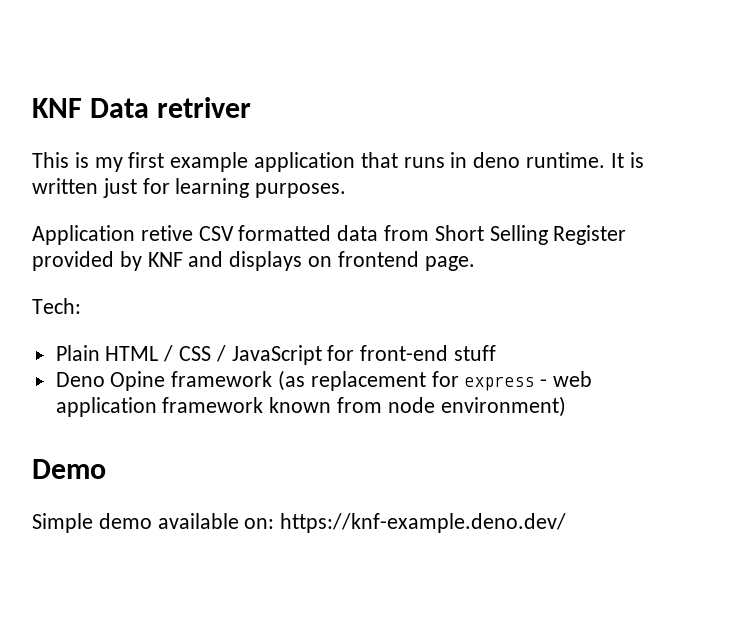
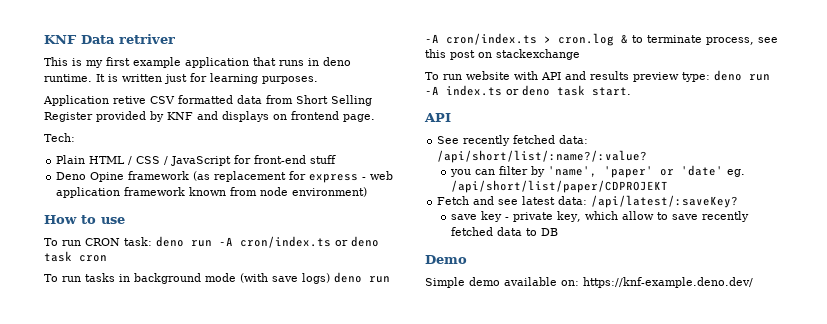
(566, 406) none -> [44,215,125,224] [44,236,379,248] [44,251,107,262] [44,272,390,284] [425,33,778,46] [425,49,580,60] [425,70,770,82] [425,85,631,96] [424,113,451,122] [437,135,589,146] [437,150,648,163] [449,165,745,178] [450,180,668,193] [437,195,739,208] [450,211,749,222] [450,227,558,236] // How to use // To run CRON task: deno run -A cron/index.ts or deno task cron // To run tasks in background mode (with save logs) deno run -A cron/index.ts > cron.log & to terminate process, see this post on stackexchange // To run website with API and results preview type: deno run -A index.ts or deno task start. // API // See recently fetched data: /api/short/list/:name?/:value? // you can filter by 'name', 'paper' or 'date' eg. /api/short/list/paper/CDPROJEKT // Fetch and see latest data: /api/latest/:saveKey? // save key - private key, which allow to save recently fetched data to DB

